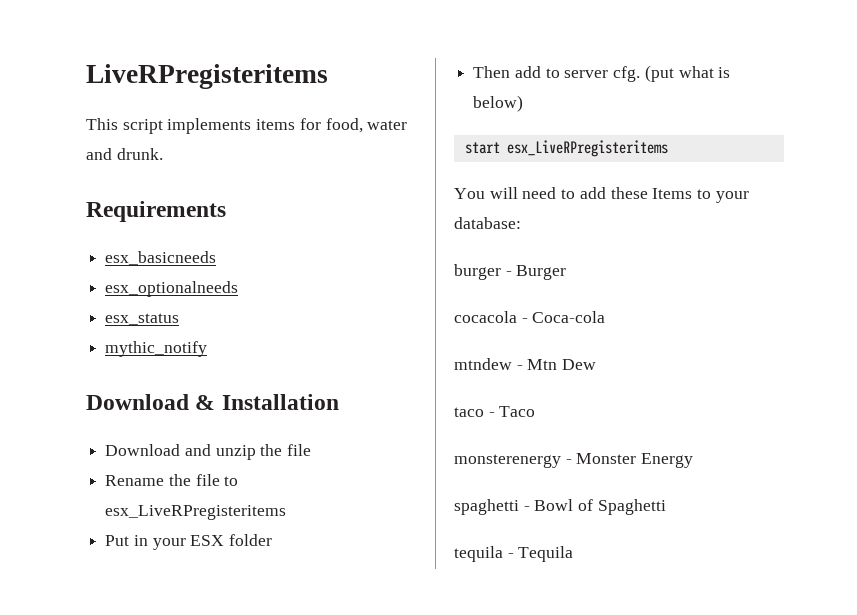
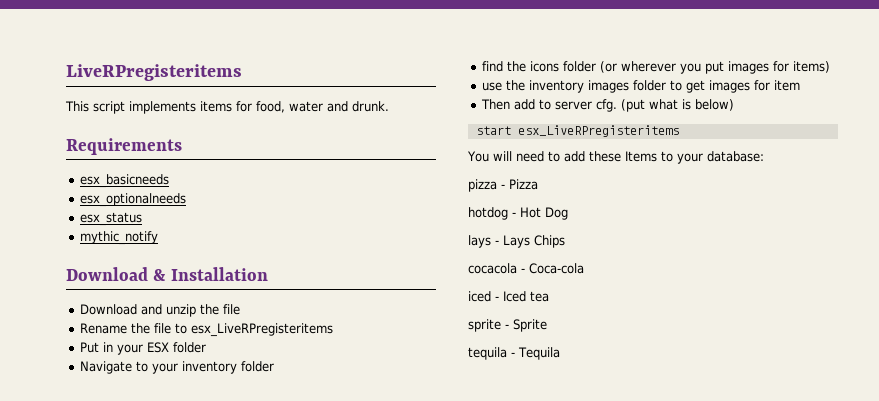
(273, 540) none -> [80,361,275,374] [482,61,831,74] [482,80,801,93] // Navigate to your inventory folder // find the icons folder (or wherever you put images for items) // use the inventory images folder to get images for item
[454,264,567,280] [454,311,606,323] [454,358,597,370] [454,406,536,417] [454,453,694,468] [454,499,666,515] burger - Burger // cocacola - Coca-cola // mtndew - Mtn Dew // taco - Taco // monsterenergy - Monster Energy // spaghetti - Bowl of Spaghetti -> [468,179,538,192] [468,207,568,220] [468,235,565,248] [468,263,584,274] [468,291,549,302] [468,319,547,332] pizza - Pizza // hotdog - Hot Dog // lays - Lays Chips // cocacola - Coca-cola // iced - Iced tea // sprite - Sprite

